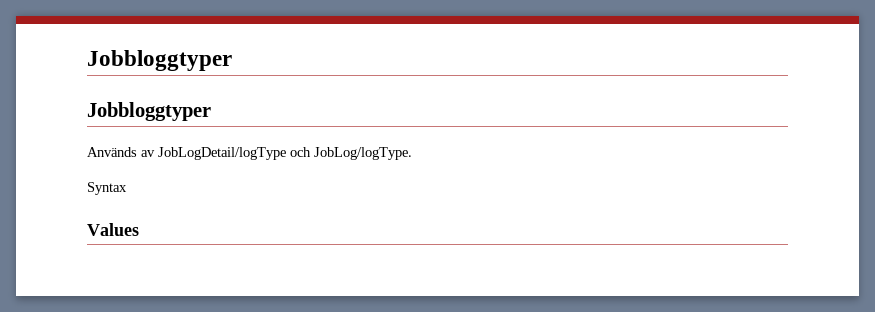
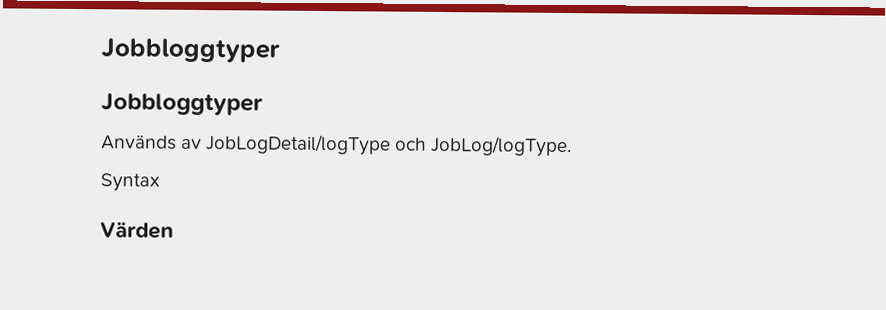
[87,223,139,236] Values -> [100,221,174,239] Värden

